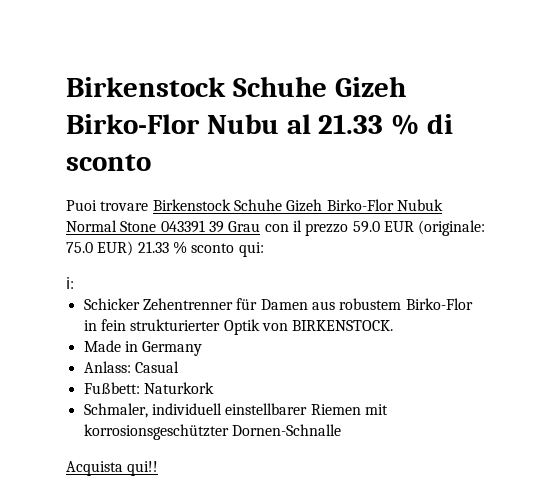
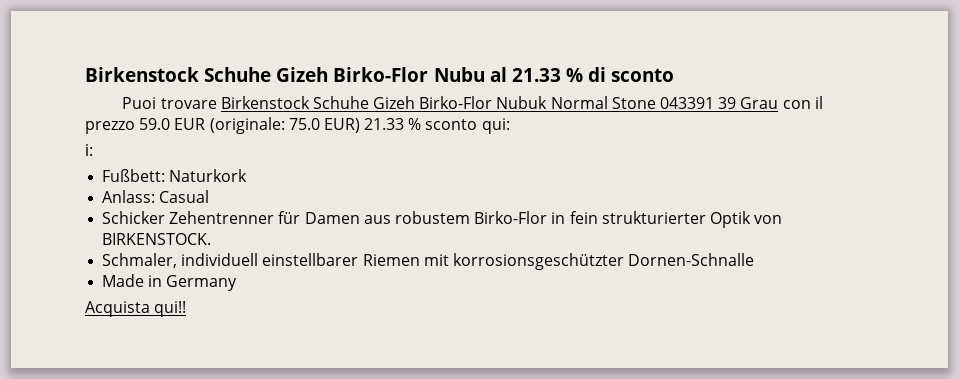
(74, 283) none -> [102,169,248,182] [102,190,210,203] // Fußbett: Naturkork // Anlass: Casual
[83,340,203,356] [83,361,179,373] [83,382,214,394] // Made in Germany // Anlass: Casual // Fußbett: Naturkork -> (212, 239) none
(341, 430) none -> [102,274,238,291] // Made in Germany

